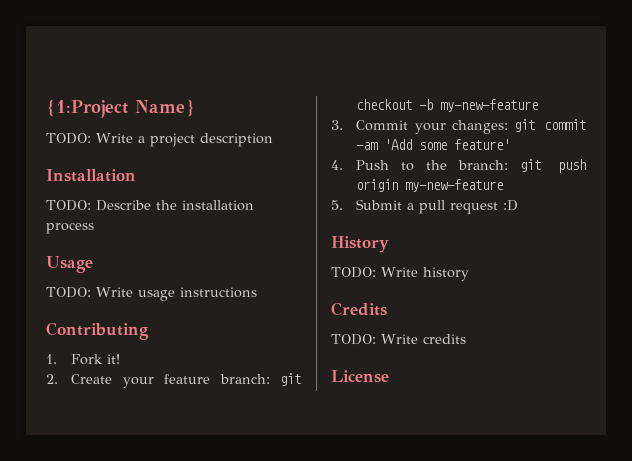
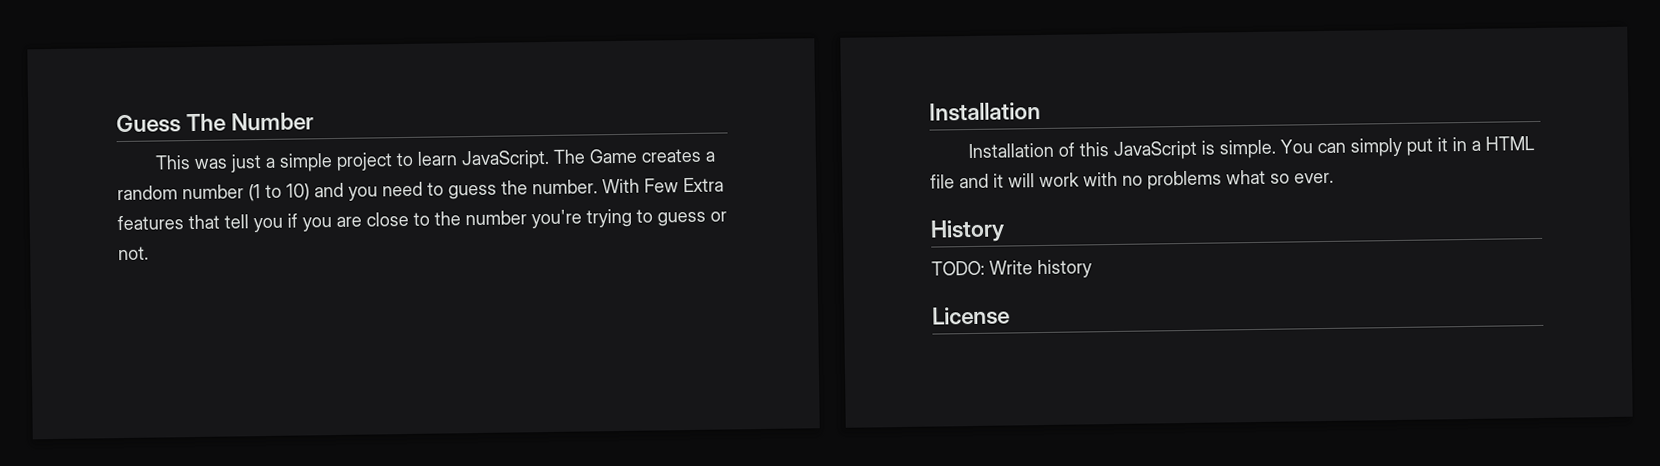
[46,99,195,118] [46,133,273,147] [46,169,136,182] [46,200,254,211] [46,222,94,234] [46,256,93,273] [46,287,257,301] [46,322,149,340] [46,354,121,365] [46,373,301,388] [356,99,539,112] [331,119,586,134] [356,139,511,150] [331,159,586,173] [356,179,504,192] [331,199,519,214] {1:Project Name} // TODO: Write a project description // Installation // TODO: Describe the installation process // Usage // TODO: Write usage instructions // Contributing // 1. Fork it! // 2. Create your feature branch: git checkout -b my-new-feature // 3. Commit your changes: git commit -am 'Add some feature' // 4. Push to the branch: git push origin my-new-feature // 5. Submit a pull request :D -> [116,112,315,134] [154,148,715,173] [117,177,724,202] [117,208,727,233] [118,246,149,261] [929,102,1041,122] [967,136,1535,160] [930,169,1334,190] Guess The Number // This was just a simple project to learn JavaScript. The Game creates a random number (1 to 10) and you need to guess the number. With Few Extra features that tell you if you are close to the number you're trying to guess or not. // Installation // Installation of this JavaScript is simple. You can simply put it in a HTML file and it will work with no problems what so ever.
[331,302,387,316] [331,334,466,345] // Credits // TODO: Write credits -> (1092, 269) none

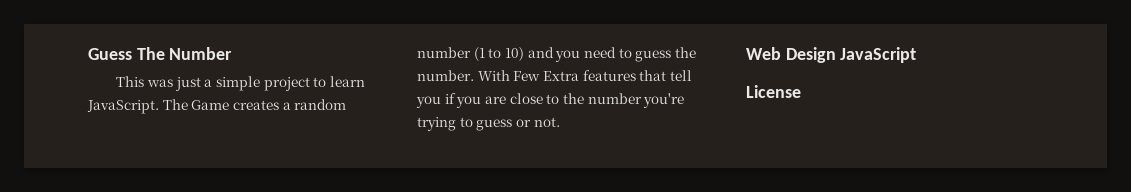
[929,102,1041,122] [967,136,1535,160] [930,169,1334,190] [930,219,1005,243] [931,259,1092,279] Installation // Installation of this JavaScript is simple. You can simply put it in a HTML file and it will work with no problems what so ever. // History // TODO: Write history -> [746,47,917,63] Web Design JavaScript

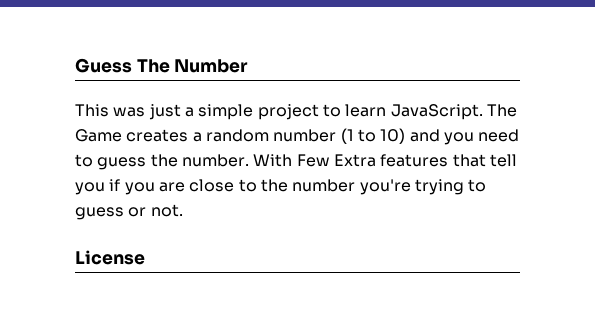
[746,47,917,63] // Web Design JavaScript -> (183, 210) none

